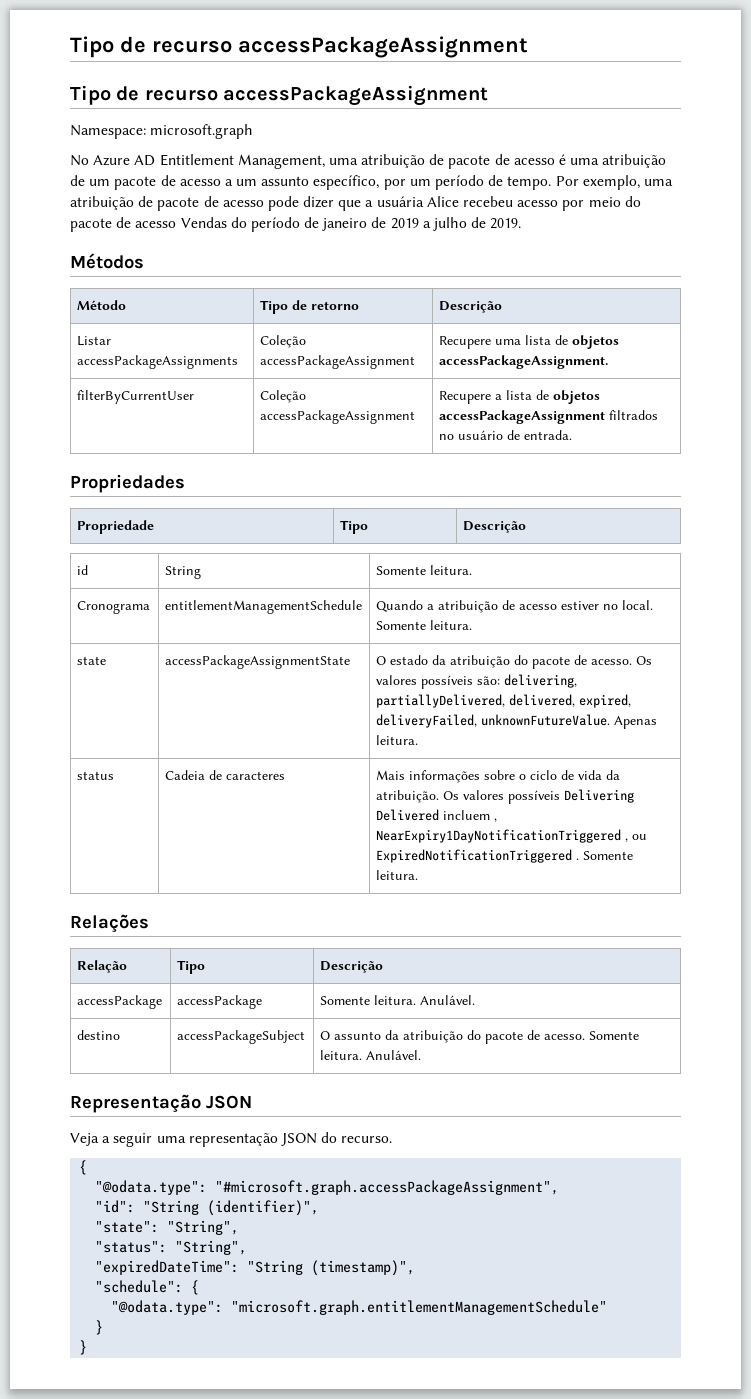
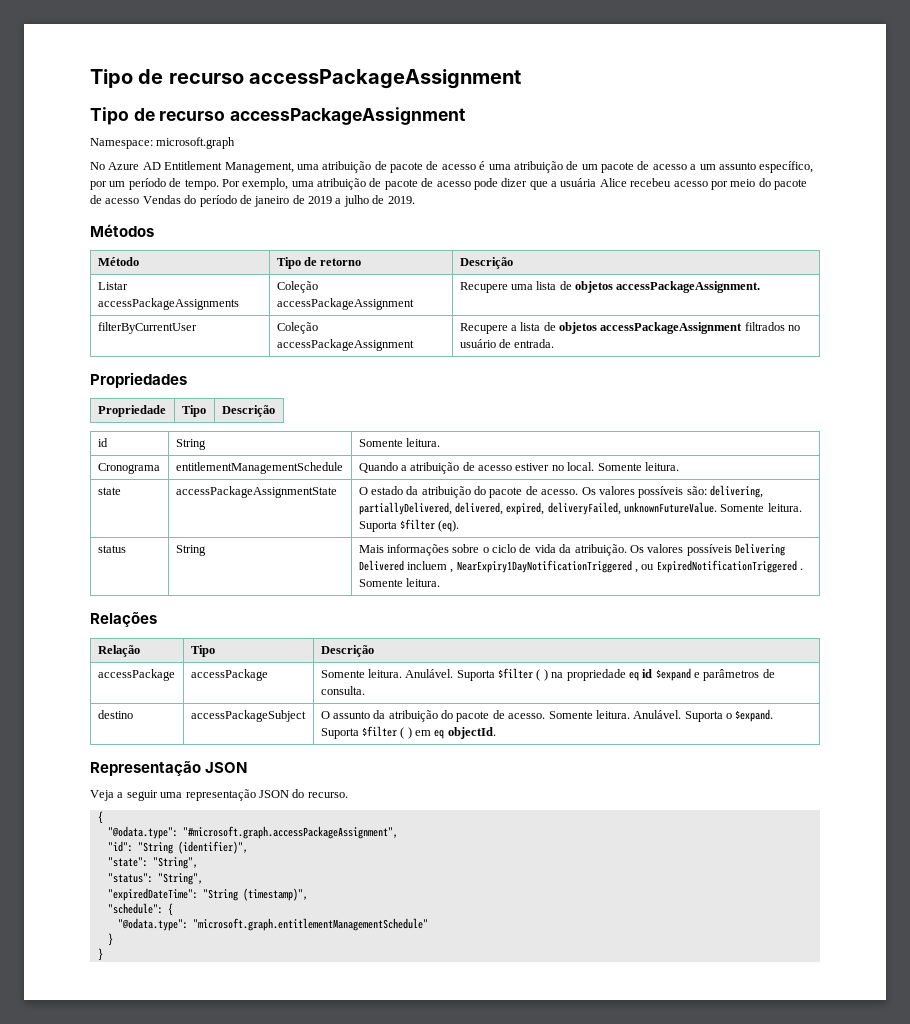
[614,716,658,729] [376,735,419,745] [77,771,115,780] [165,770,286,780] Apenas leitura. // status | Cadeia de caracteres -> [720,503,802,512] [358,519,460,532] [97,545,126,553] [175,545,206,556] Somente leitura. Suporta $filter (eq). // status | String
(476, 1000) none -> [456,668,775,681] [320,686,365,695] Suporta $filter ( ) na propriedade eq id $expand e parâmetros de consulta.
(422, 1055) none -> [684,709,774,722] [320,726,496,739] Suporta o $expand. Suporta $filter ( ) em eq objectId.

